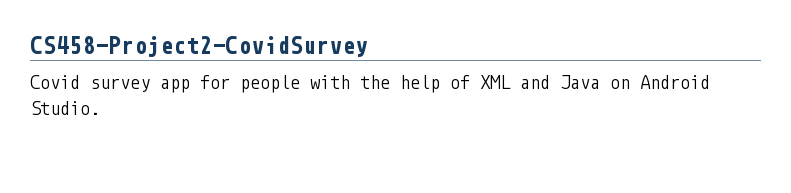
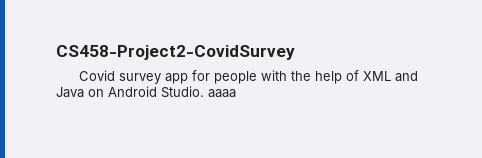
(100, 108) none -> [208,89,236,98] aaaa

